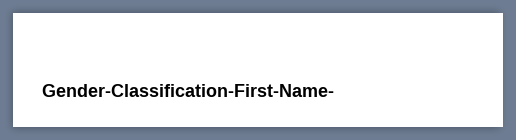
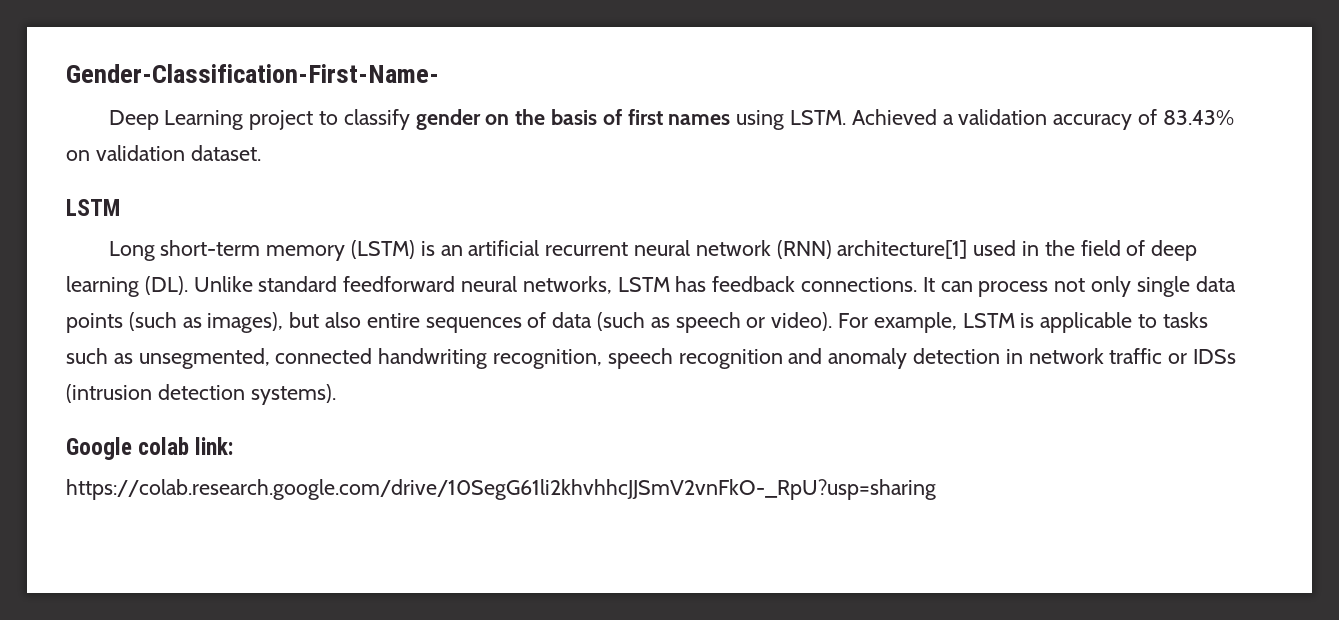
(334, 90) none -> [108,109,1234,130] [66,145,261,161] [66,199,120,216] [108,240,1198,261] [66,276,1236,297] [66,312,1208,333] [66,348,1237,369] [66,384,336,405] [66,437,234,460] [66,479,936,500] // Deep Learning project to classify gender on the basis of first names using LSTM. Achieved a validation accuracy of 83.43% on validation dataset. // LSTM // Long short-term memory (LSTM) is an artificial recurrent neural network (RNN) architecture[1] used in the field of deep learning (DL). Unlike standard feedforward neural networks, LSTM has feedback connections. It can process not only single data points (such as images), but also entire sequences of data (such as speech or video). For example, LSTM is applicable to tasks such as unsegmented, connected handwriting recognition, speech recognition and anomaly detection in network traffic or IDSs (intrusion detection systems). // Google colab link: // https://colab.research.google.com/drive/10SegG61li2khvhhcJJSmV2vnFkO-_RpU?usp=sharing

